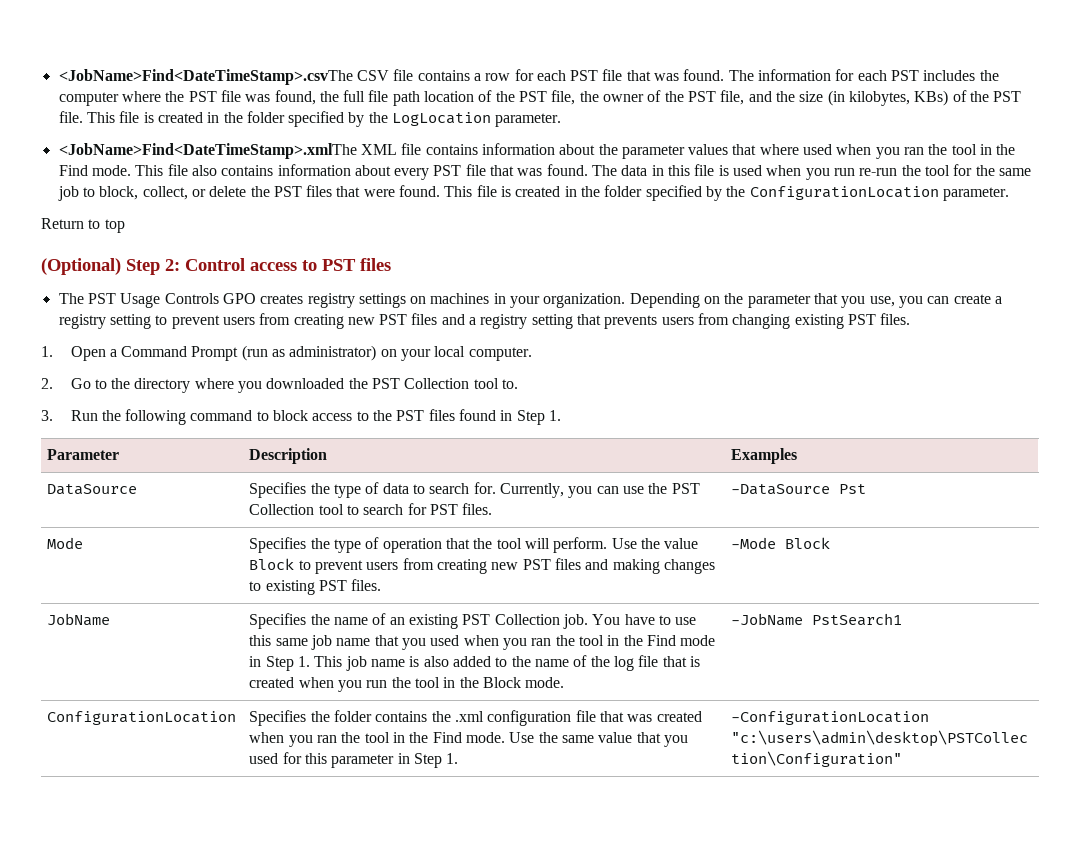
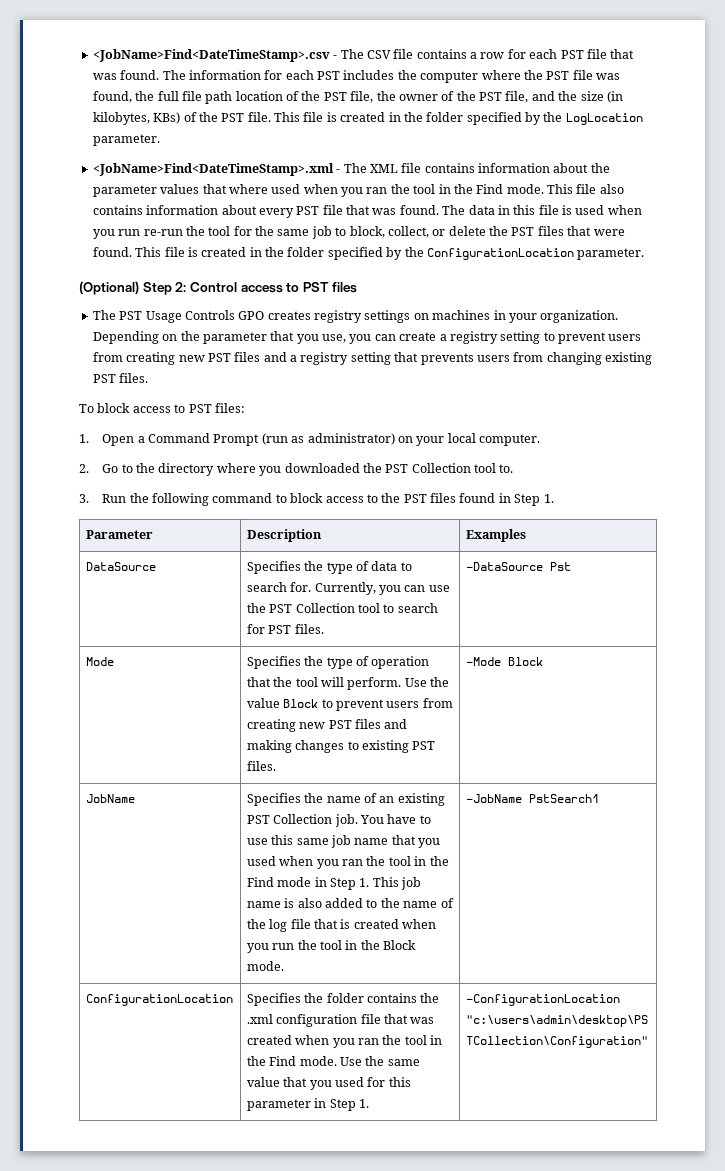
[58,69,353,85] <JobName>Find<DateTimeStamp>.csvThe -> [92,49,364,62] <JobName>Find<DateTimeStamp>.csv - The
[58,143,357,159] <JobName>Find<DateTimeStamp>.xmlThe -> [92,163,367,176] <JobName>Find<DateTimeStamp>.xml - The
[41,218,125,233] // Return to top -> (645, 254) none
(911, 319) none -> [79,403,245,413] // To block access to PST files:

